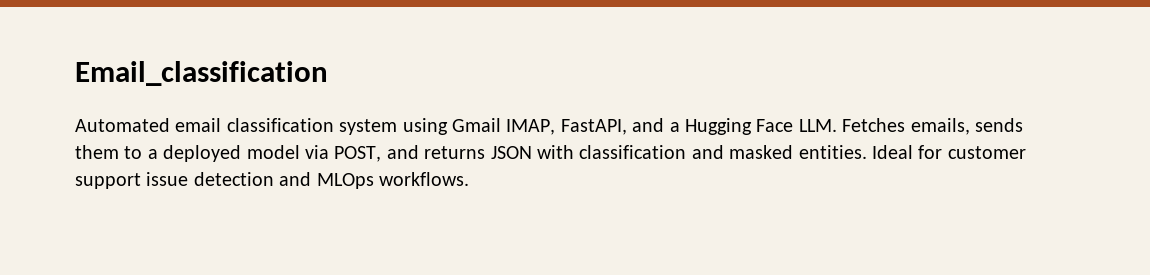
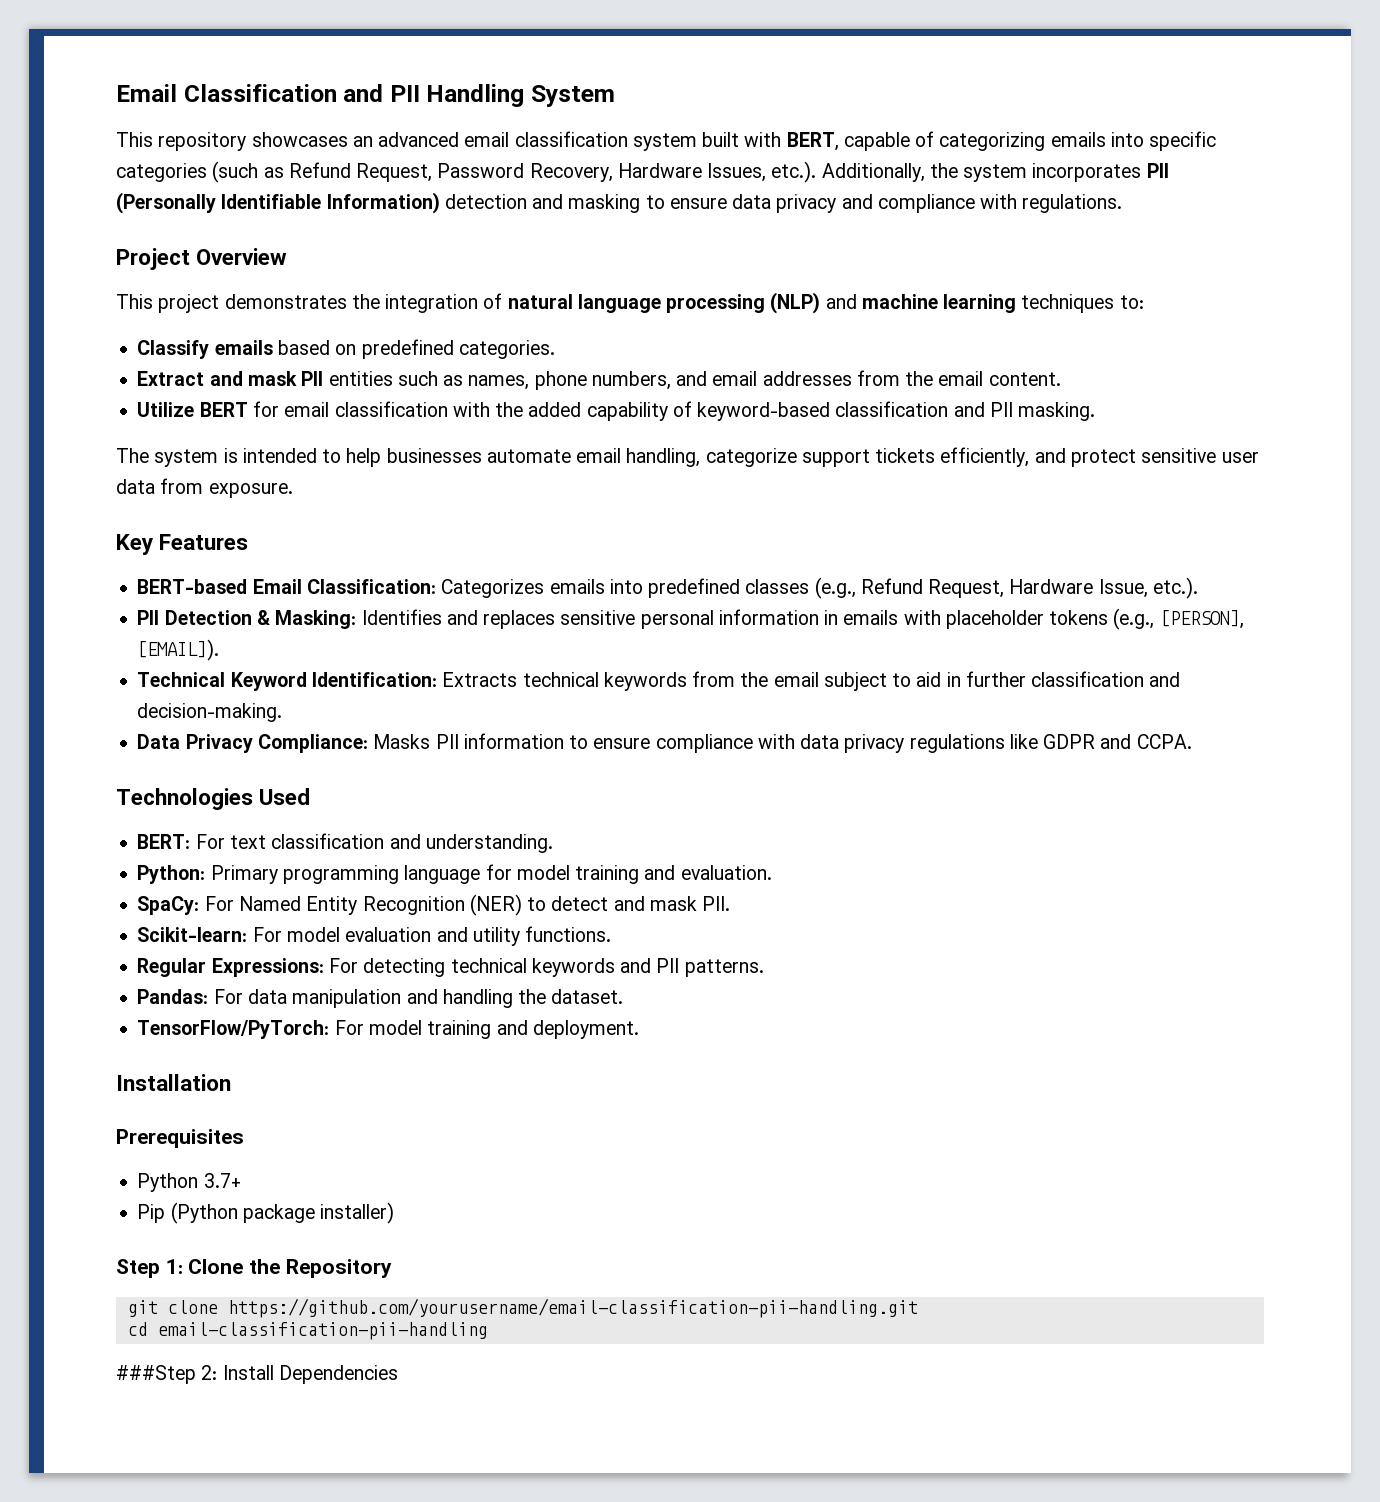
[75,61,328,86] [75,118,1023,135] [75,145,1026,162] [75,172,469,189] Email_classification // Automated email classification system using Gmail IMAP, FastAPI, and a Hugging Face LLM. Fetches emails, sends them to a deployed model via POST, and returns JSON with classification and masked entities. Ideal for customer support issue detection and MLOps workflows. -> [116,84,616,107] [116,131,1217,151] [116,161,1169,183] [116,192,1123,214] [116,248,288,270] [116,292,1144,314] [137,339,555,359] [137,370,1061,390] [137,401,1096,421] [116,447,1259,467] [116,478,293,498] [116,534,249,555] [137,577,1198,599] [137,608,1244,630] [137,639,220,661] [137,671,1181,691] [137,703,283,722] [137,733,1192,753] [116,788,311,810] [137,833,553,853] [137,864,772,884] [137,894,731,916] [137,926,612,946] [137,958,764,977] [137,989,624,1008] [137,1020,639,1039] [116,1074,231,1091] [116,1129,244,1148] [137,1173,241,1192] [137,1202,395,1224] [116,1259,392,1278] [127,1298,918,1318] [127,1322,488,1340] [116,1365,398,1384] Email Classification and PII Handling System // This repository showcases an advanced email classification system built with BERT, capable of categorizing emails into specific categories (such as Refund Request, Password Recovery, Hardware Issues, etc.). Additionally, the system incorporates PII (Personally Identifiable Information) detection and masking to ensure data privacy and compliance with regulations. // Project Overview // This project demonstrates the integration of natural language processing (NLP) and machine learning techniques to: // Classify emails based on predefined categories. // Extract and mask PII entities such as names, phone numbers, and email addresses from the email content. // Utilize BERT for email classification with the added capability of keyword-based classification and PII masking. // The system is intended to help businesses automate email handling, categorize support tickets efficiently, and protect sensitive user data from exposure. // Key Features // BERT-based Email Classification: Categorizes emails into predefined classes (e.g., Refund Request, Hardware Issue, etc.). // PII Detection & Masking: Identifies and replaces sensitive personal information in emails with placeholder tokens (e.g., [PERSON], [EMAIL]). // Technical Keyword Identification: Extracts technical keywords from the email subject to aid in further classification and decision-making. // Data Privacy Compliance: Masks PII information to ensure compliance with data privacy regulations like GDPR and CCPA. // Technologies Used // BERT: For text classification and understanding. // Python: Primary programming language for model training and evaluation. // SpaCy: For Named Entity Recognition (NER) to detect and mask PII. // Scikit-learn: For model evaluation and utility functions. // Regular Expressions: For detecting technical keywords and PII patterns. // Pandas: For data manipulation and handling the dataset. // TensorFlow/PyTorch: For model training and deployment. // Installation // Prerequisites // Python 3.7+ // Pip (Python package installer) // Step 1: Clone the Repository // git clone https://github.com/yourusername/email-classification-pii-handling.git // cd email-classification-pii-handling // ###Step 2: Install Dependencies

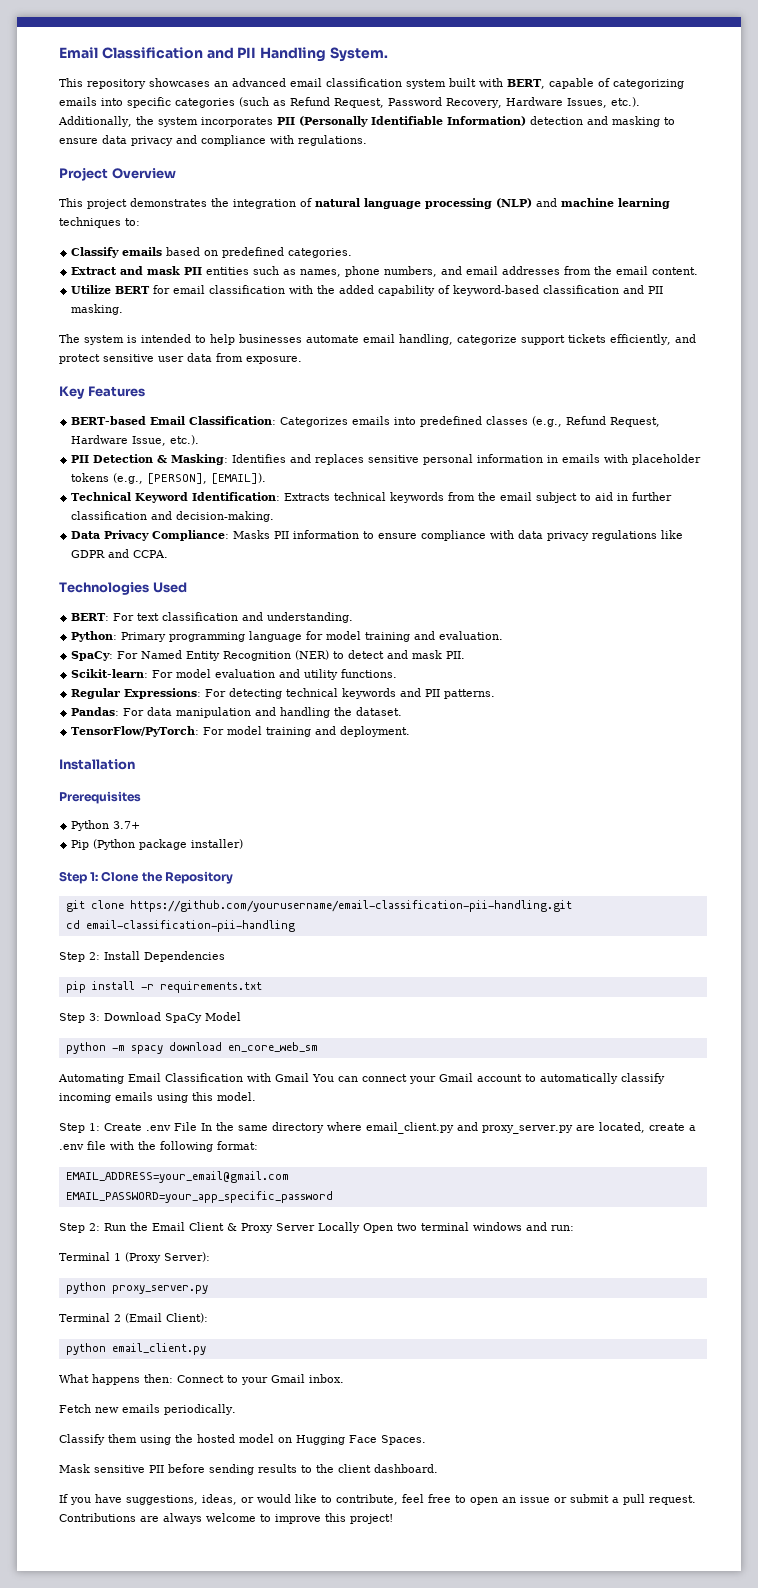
[531,85,616,107] System -> [329,47,388,62] System.
[116,1365,196,1384] ###Step -> [59,952,85,962] Step
(398, 1374) none -> [65,981,262,993] [59,1012,241,1023] [65,1042,318,1054] [58,1073,665,1084] [59,1092,256,1103] [59,1122,696,1134] [59,1141,258,1152] [65,1171,289,1183] [65,1191,333,1203] [59,1222,574,1233] [59,1252,210,1263] [65,1282,208,1294] [59,1313,208,1323] [65,1343,206,1355] [59,1374,344,1385] [59,1404,236,1415] [59,1434,426,1445] [59,1464,438,1475] [59,1494,696,1505] [59,1513,393,1524] // pip install -r requirements.txt // Step 3: Download SpaCy Model // python -m spacy download en_core_web_sm // Automating Email Classification with Gmail You can connect your Gmail account to automatically classify incoming emails using this model. // Step 1: Create .env File In the same directory where email_client.py and proxy_server.py are located, create a .env file with the following format: // EMAIL_ADDRESS=your_email@gmail.com // EMAIL_PASSWORD=your_app_specific_password // Step 2: Run the Email Client & Proxy Server Locally Open two terminal windows and run: // Terminal 1 (Proxy Server): // python proxy_server.py // Terminal 2 (Email Client): // python email_client.py // What happens then: Connect to your Gmail inbox. // Fetch new emails periodically. // Classify them using the hosted model on Hugging Face Spaces. // Mask sensitive PII before sending results to the client dashboard. // If you have suggestions, ideas, or would like to contribute, feel free to open an issue or submit a pull request. Contributions are always welcome to improve this project!

